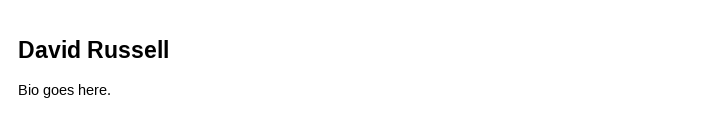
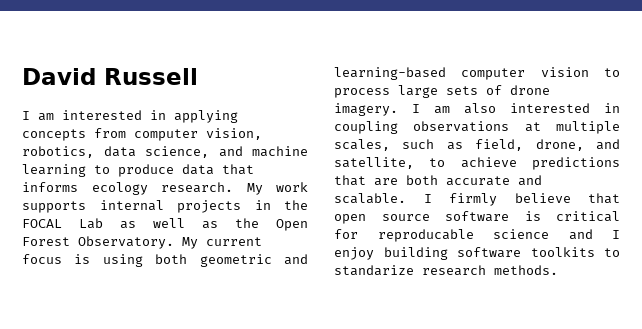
[18,84,111,98] Bio goes here. -> [22,110,238,123] [22,128,262,141] [22,146,308,158] [22,164,254,177] [22,182,308,195] [22,200,308,213] [22,218,308,231] [22,236,262,249] [22,254,308,267] [334,67,620,80] [334,85,550,98] [334,103,620,116] [334,121,620,134] [334,139,620,151] [334,157,620,170] [334,175,542,186] [334,193,620,206] [334,211,620,224] [334,229,620,242] [334,247,620,260] [334,265,558,276] I am interested in applying concepts from computer vision, robotics, data science, and machine learning to produce data that informs ecology research. My work supports internal projects in the FOCAL Lab as well as the Open Forest Observatory. My current focus is using both geometric and learning-based computer vision to process large sets of drone imagery. I am also interested in coupling observations at multiple scales, such as field, drone, and satellite, to achieve predictions that are both accurate and scalable. I firmly believe that open source software is critical for reproducable science and I enjoy building software toolkits to standarize research methods.

